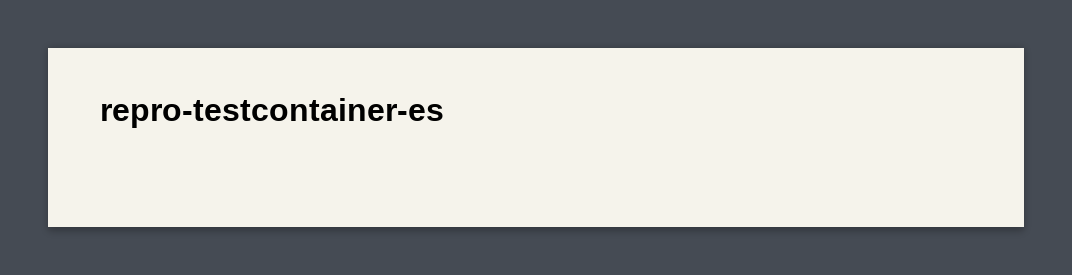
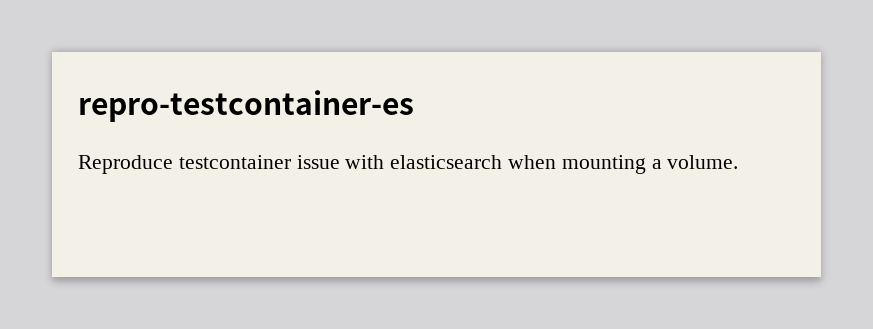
(444, 113) none -> [78,155,739,174] // Reproduce testcontainer issue with elasticsearch when mounting a volume.

